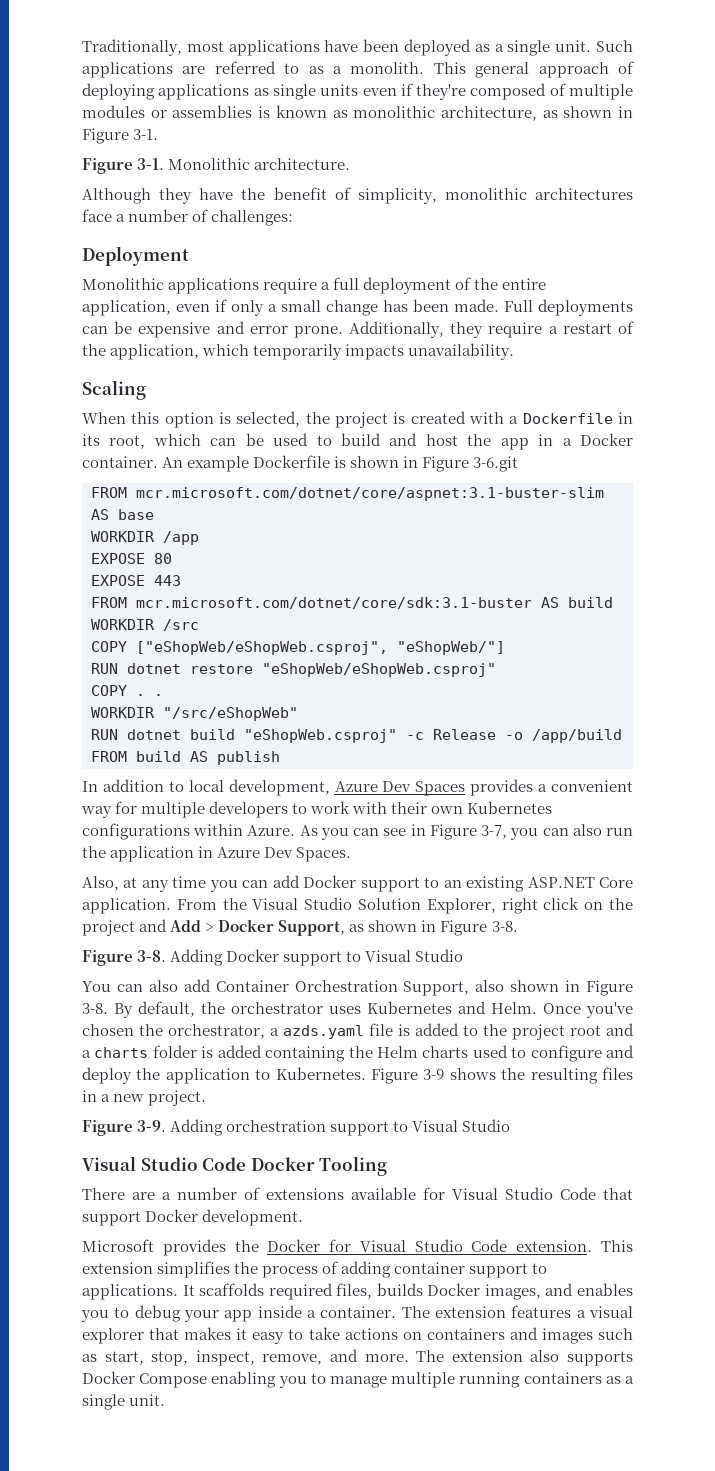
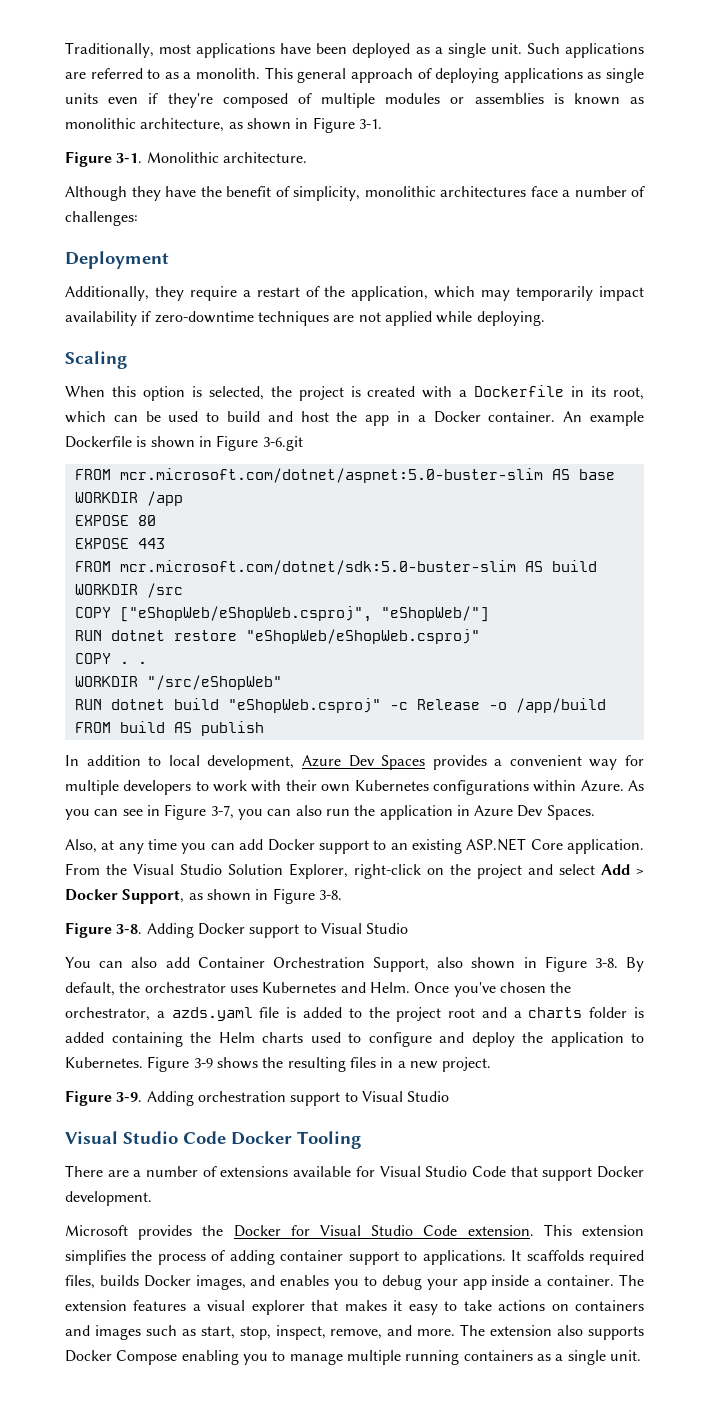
[82,277,547,294] [82,299,633,316] [82,321,343,338] Monolithic applications require a full deployment of the entire application, even if only a small change has been made. Full deployments can be expensive and error prone. -> (169, 260) none
[253,343,515,360] temporarily impacts unavailability. -> [481,286,645,301] [65,311,545,326] may temporarily impact availability if zero-downtime techniques are not applied while deploying.
[136,487,604,501] mcr.microsoft.com/dotnet/core/aspnet:3.1-buster-slim -> [119,468,543,483] mcr.microsoft.com/dotnet/aspnet:5.0-buster-slim
[136,597,532,609] mcr.microsoft.com/dotnet/core/sdk:3.1-buster -> [119,560,516,575] mcr.microsoft.com/dotnet/sdk:5.0-buster-slim
[501,897,580,914] right click -> [354,864,421,879] right-click
(168, 925) none -> [559,864,595,875] select

